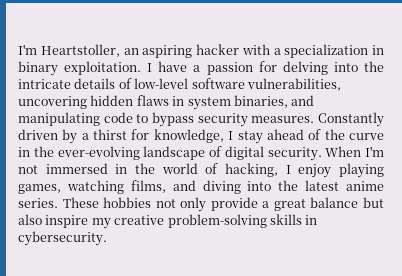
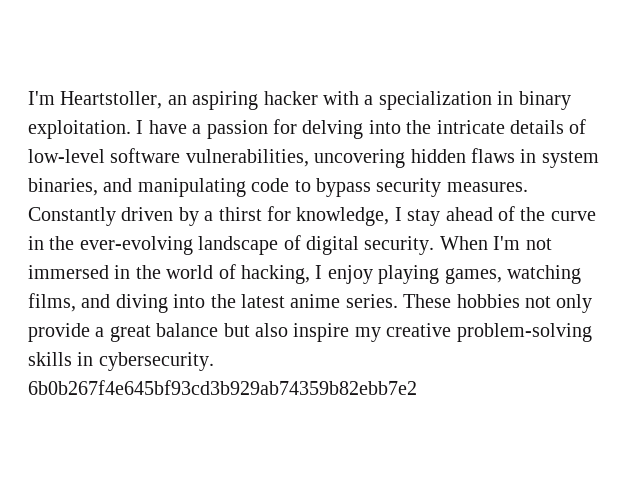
(107, 238) none -> [28,380,417,395] 6b0b267f4e645bf93cd3b929ab74359b82ebb7e2

